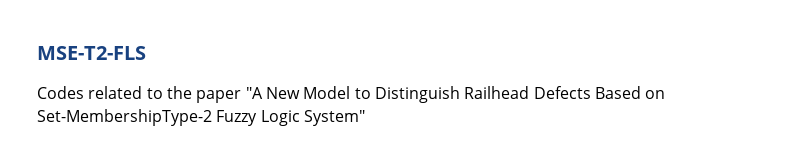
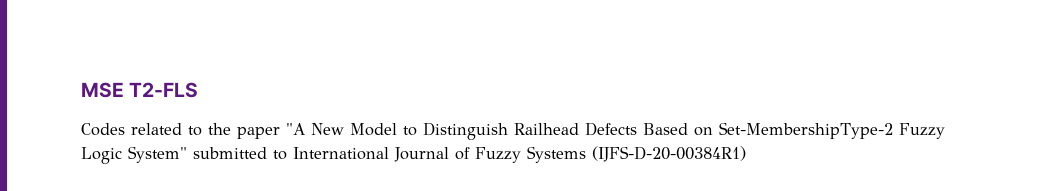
[37,46,146,60] MSE-T2-FLS -> [81,82,199,98] MSE T2-FLS
(365, 118) none -> [193,146,746,163] submitted to International Journal of Fuzzy Systems (IJFS-D-20-00384R1)

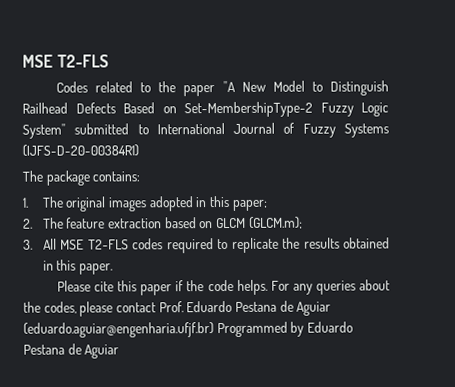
(746, 154) none -> [22,170,141,186] [23,195,268,212] [23,216,303,229] [23,237,390,254] [42,259,114,275] [56,279,390,296] [23,300,332,317] [23,321,353,338] [23,343,120,359] // The package contains: // 1. The original images adopted in this paper; // 2. The feature extraction based on GLCM (GLCM.m); // 3. All MSE T2-FLS codes required to replicate the results obtained in this paper. // Please cite this paper if the code helps. For any queries about the codes, please contact Prof. Eduardo Pestana de Aguiar (eduardo.aguiar@engenharia.ufjf.br) Programmed by Eduardo Pestana de Aguiar

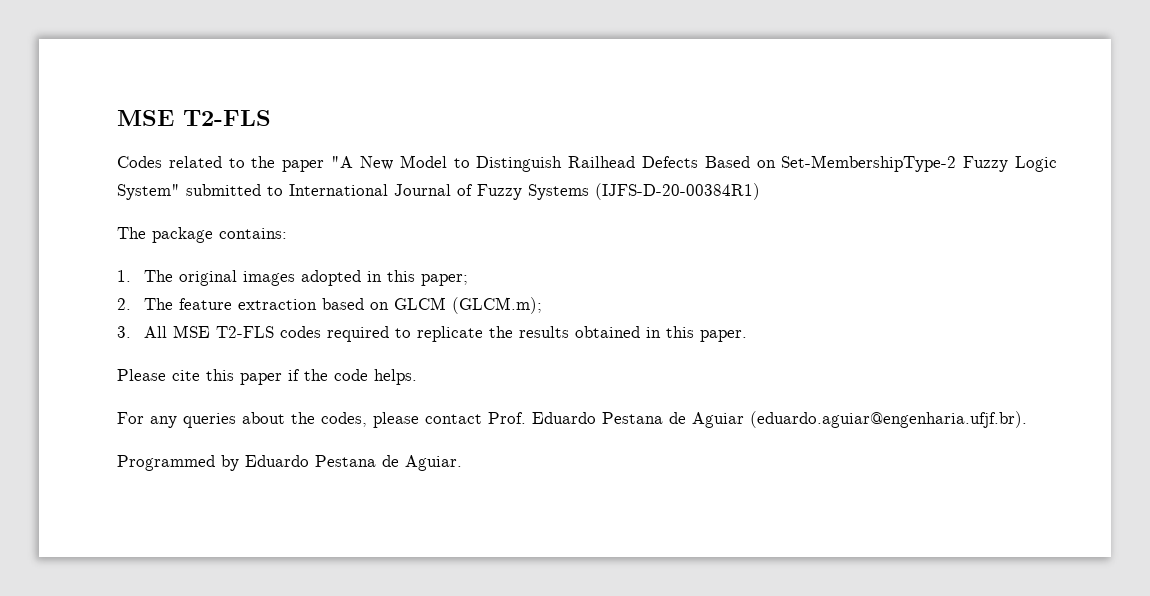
(268, 287) none -> (417, 377) //
[23,322,214,338] (eduardo.aguiar@engenharia.ufjf.br) -> [750,411,1027,428] (eduardo.aguiar@engenharia.ufjf.br). //
[84,344,120,359] Aguiar -> [405,455,462,471] Aguiar.

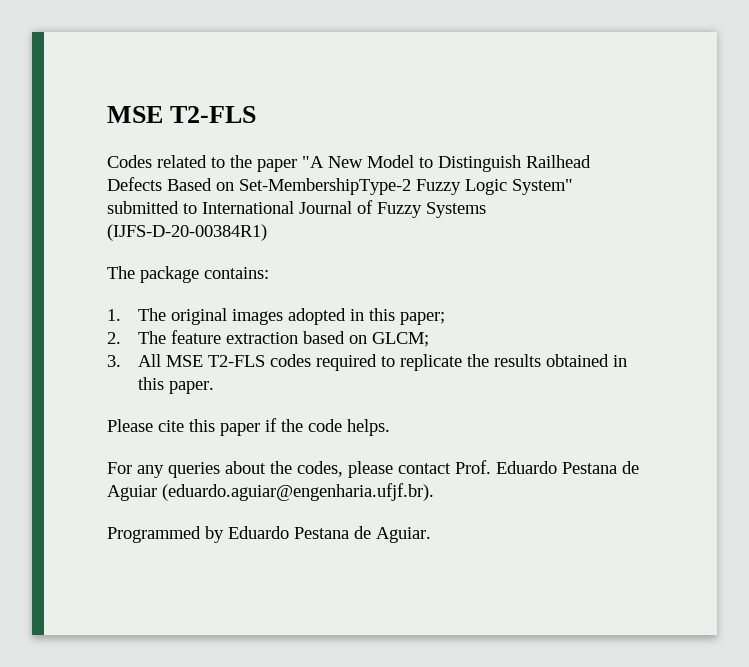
[394,297,543,314] GLCM (GLCM.m); -> [371,332,429,347] GLCM;

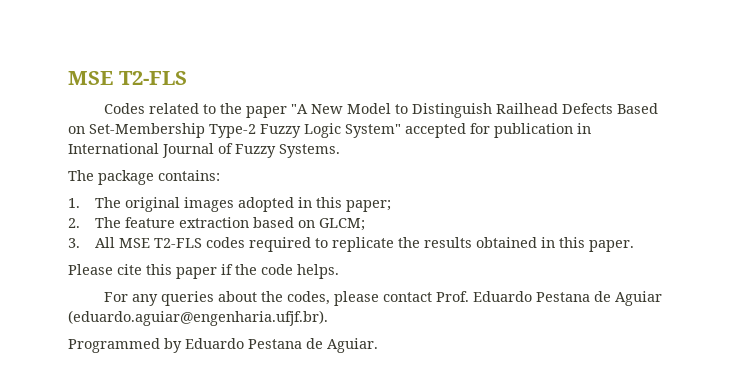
[239,178,411,195] Set-MembershipType-2 -> [89,123,256,138] Set-Membership Type-2
[107,201,197,214] submitted to -> [405,123,591,138] accepted for publication in
[426,202,486,218] [107,224,267,241] Systems (IJFS-D-20-00384R1) -> [279,144,340,158] Systems.

